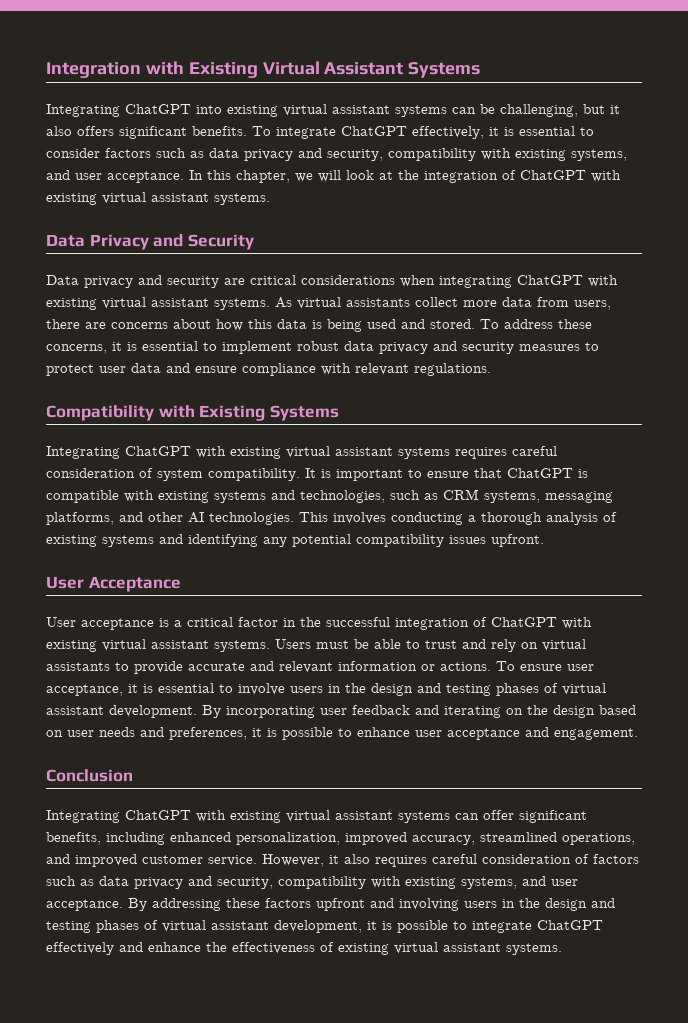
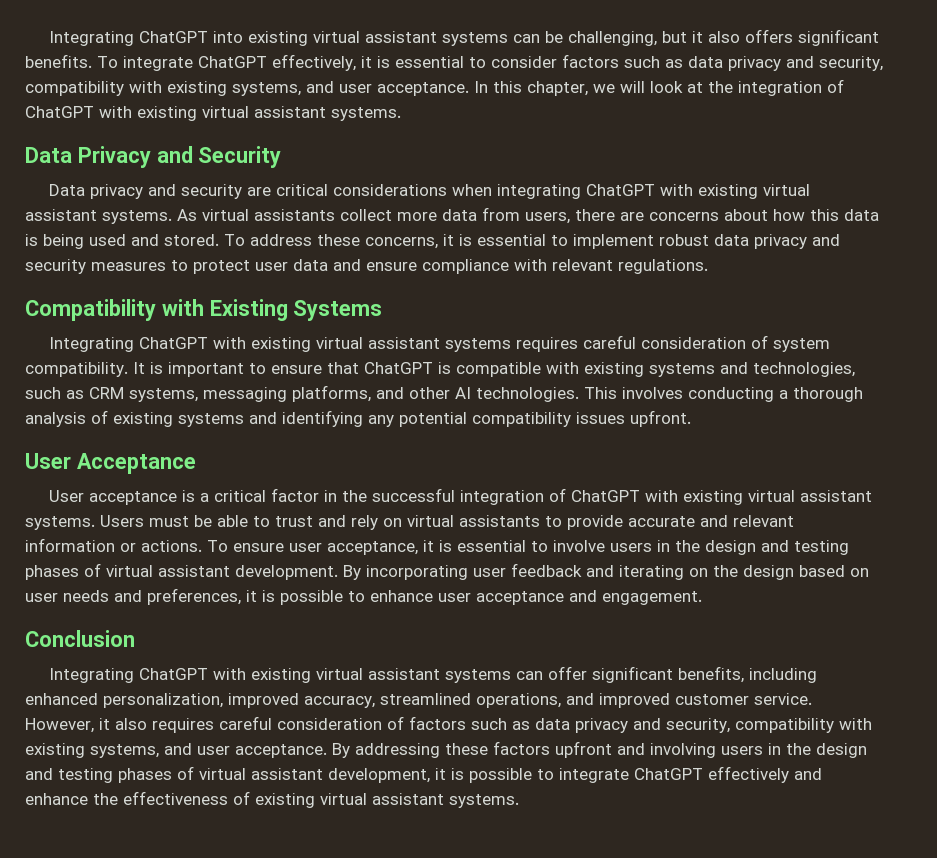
[46,61,481,78] Integration with Existing Virtual Assistant Systems // -> (49, 38) none

